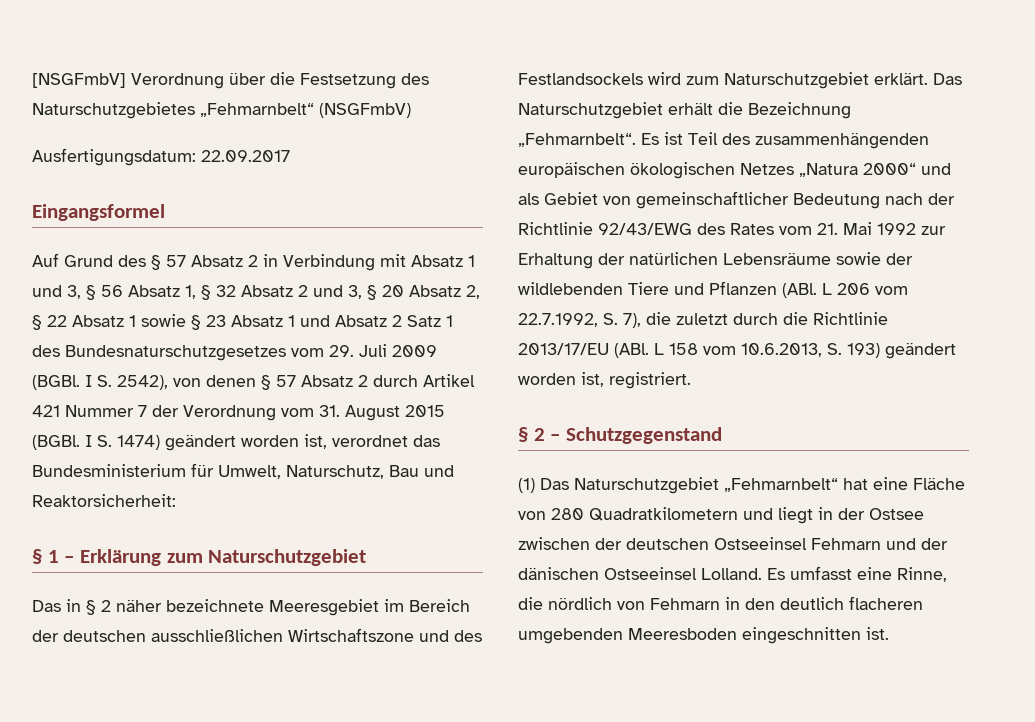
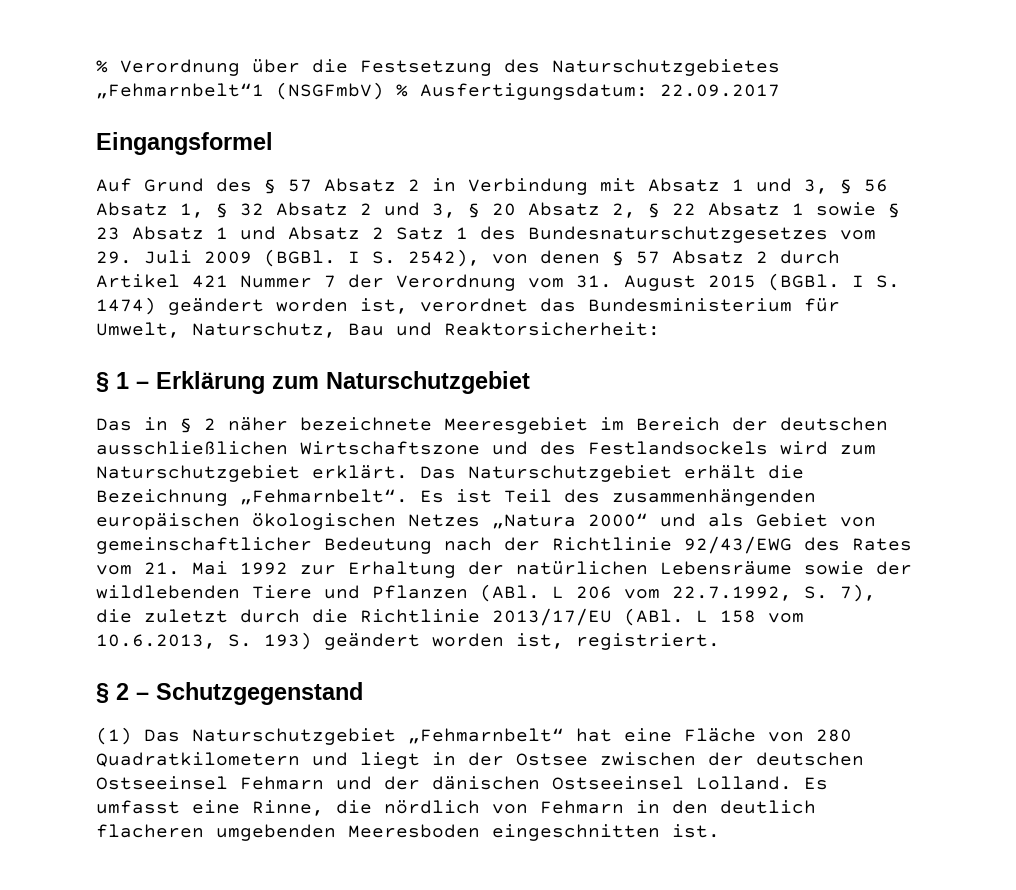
[32,73,126,88] [NSGFmbV] -> [96,60,108,73] %
[200,103,314,117] „Fehmarnbelt“ -> [96,83,264,99] „Fehmarnbelt“1
(411, 110) // -> [396,84,408,97] %

